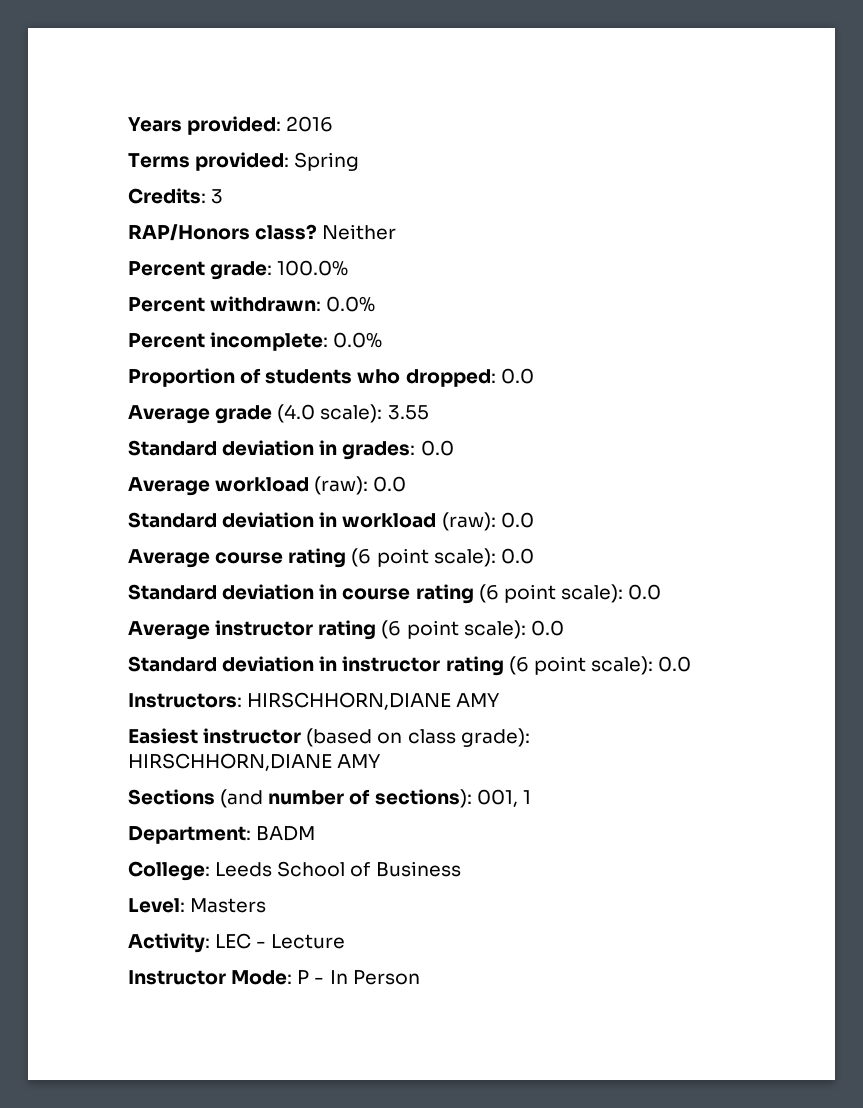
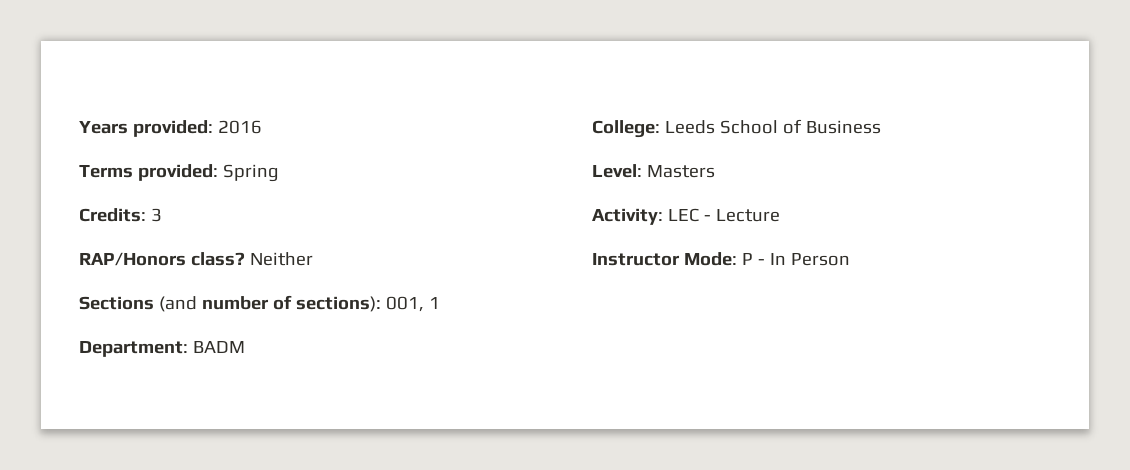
[128,260,349,280] [128,296,376,312] [128,332,383,351] [128,368,534,387] [128,404,429,424] [128,440,454,460] [128,476,407,496] [128,512,534,531] [128,548,534,568] [128,584,662,604] [128,620,564,640] [128,656,692,676] [128,692,501,710] [128,728,530,747] [128,753,382,771] // Percent grade: 100.0% // Percent withdrawn: 0.0% // Percent incomplete: 0.0% // Proportion of students who dropped: 0.0 // Average grade (4.0 scale): 3.55 // Standard deviation in grades: 0.0 // Average workload (raw): 0.0 // Standard deviation in workload (raw): 0.0 // Average course rating (6 point scale): 0.0 // Standard deviation in course rating (6 point scale): 0.0 // Average instructor rating (6 point scale): 0.0 // Standard deviation in instructor rating (6 point scale): 0.0 // Instructors: HIRSCHHORN,DIANE AMY // Easiest instructor (based on class grade): HIRSCHHORN,DIANE AMY -> (313, 259) none

